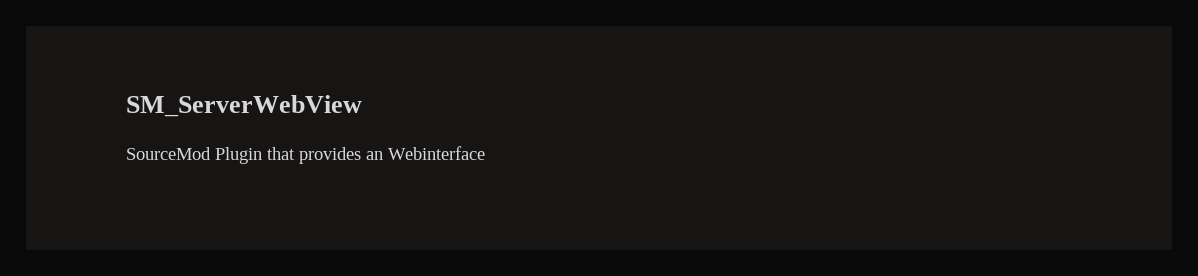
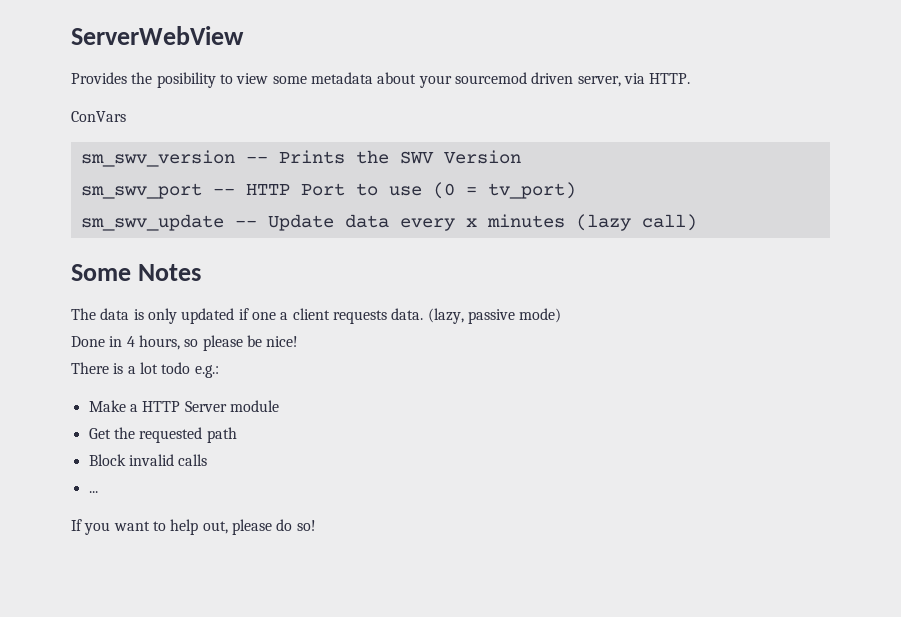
[126,95,362,117] [126,146,485,164] SM_ServerWebView // SourceMod Plugin that provides an Webinterface -> [71,26,244,45] [71,72,691,88] [71,111,126,122] [80,150,521,167] [80,182,576,199] [80,214,697,231] [71,264,202,281] [71,308,562,324] [71,335,299,351] [71,362,219,378] [88,400,279,412] [88,427,237,443] [88,454,208,466] [88,491,98,493] [71,519,316,535] ServerWebView // Provides the posibility to view some metadata about your sourcemod driven server, via HTTP. // ConVars // sm_swv_version -- Prints the SWV Version // sm_swv_port -- HTTP Port to use (0 = tv_port) // sm_swv_update -- Update data every x minutes (lazy call) // Some Notes // The data is only updated if one a client requests data. (lazy, passive mode) // Done in 4 hours, so please be nice! // There is a lot todo e.g.: // Make a HTTP Server module // Get the requested path // Block invalid calls // ... // If you want to help out, please do so!

